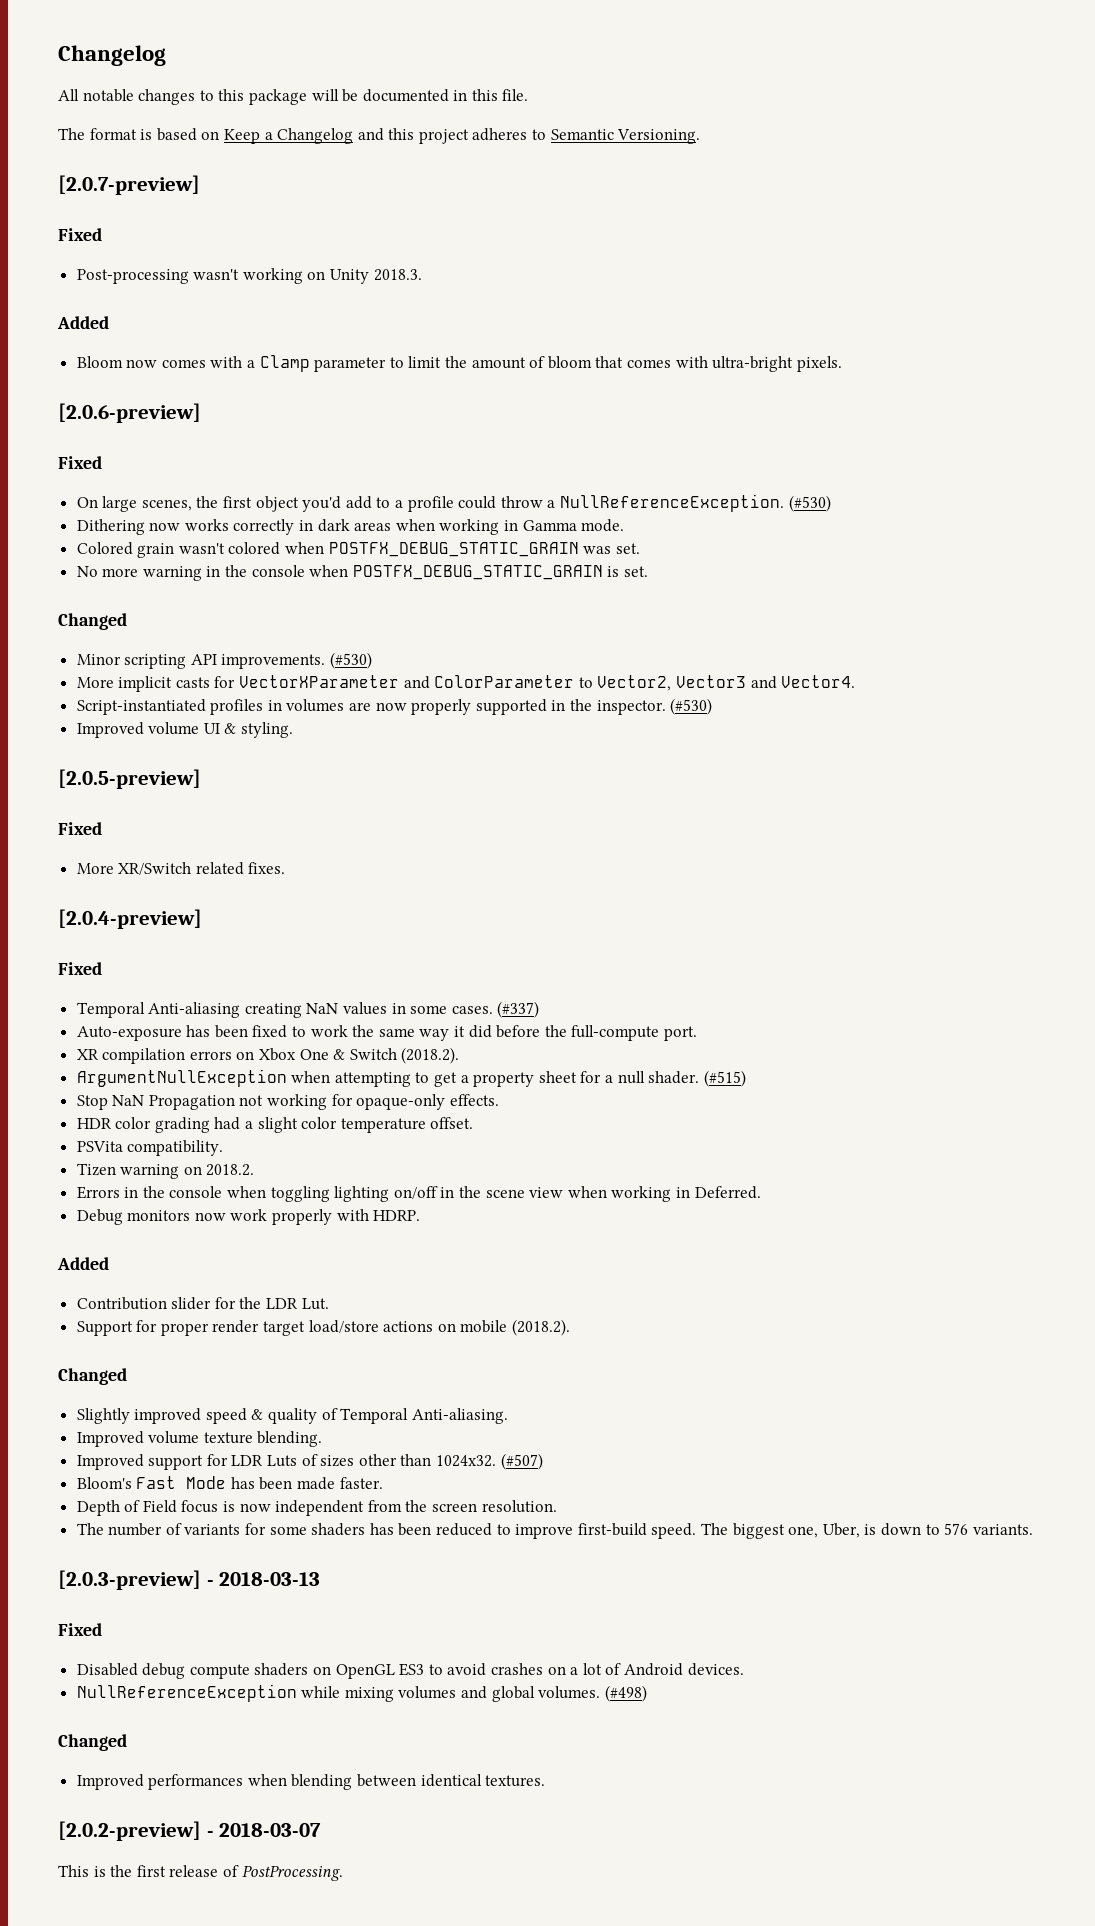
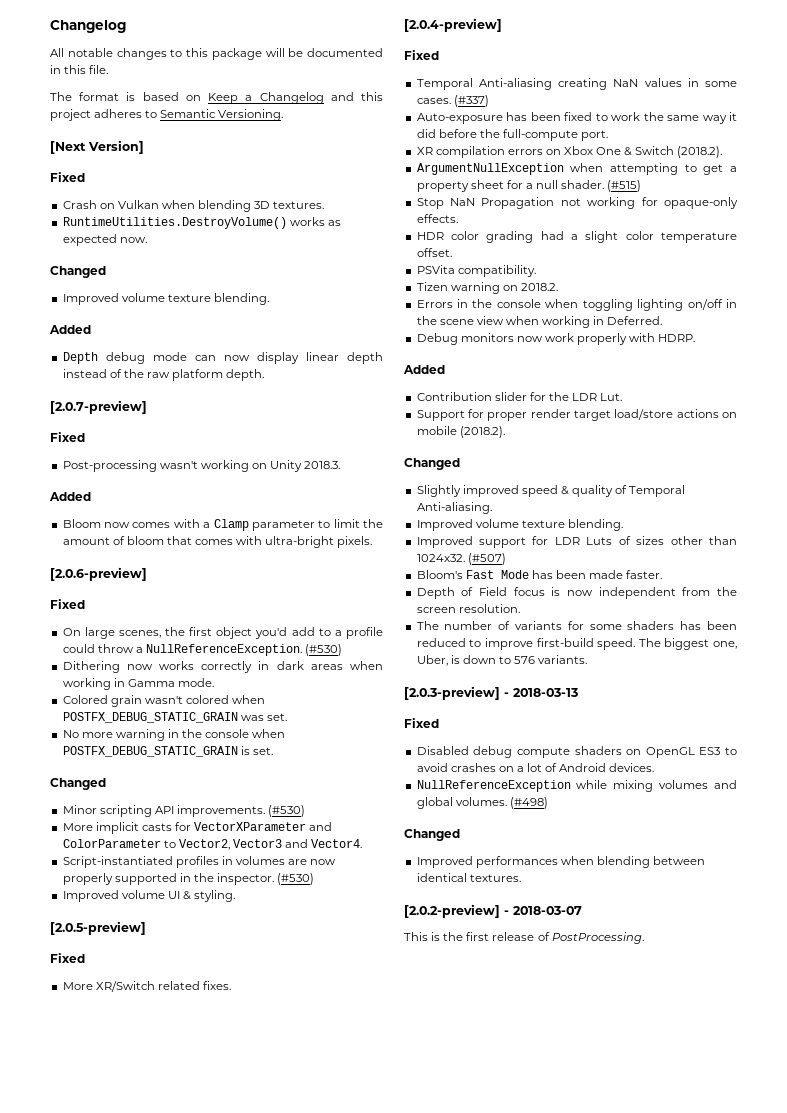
(701, 136) none -> [50,140,144,154] [50,172,85,182] [62,200,325,212] [62,217,341,229] [62,234,147,246] [50,266,106,278] [62,293,269,305] [49,325,91,334] [62,352,384,364] [62,369,265,381] // [Next Version] // Fixed // Crash on Vulkan when blending 3D textures. // RuntimeUtilities.DestroyVolume() works as expected now. // Changed // Improved volume texture blending. // Added // Depth debug mode can now display linear depth instead of the raw platform depth.

